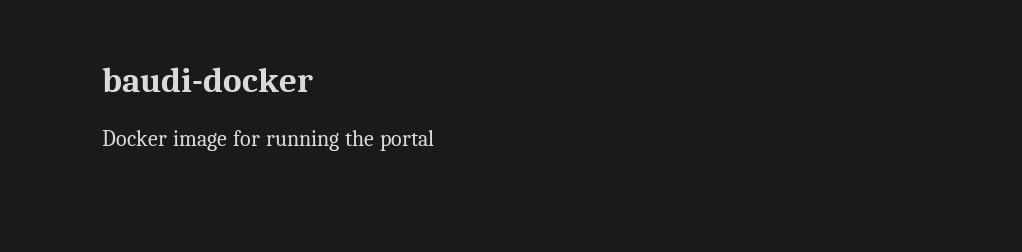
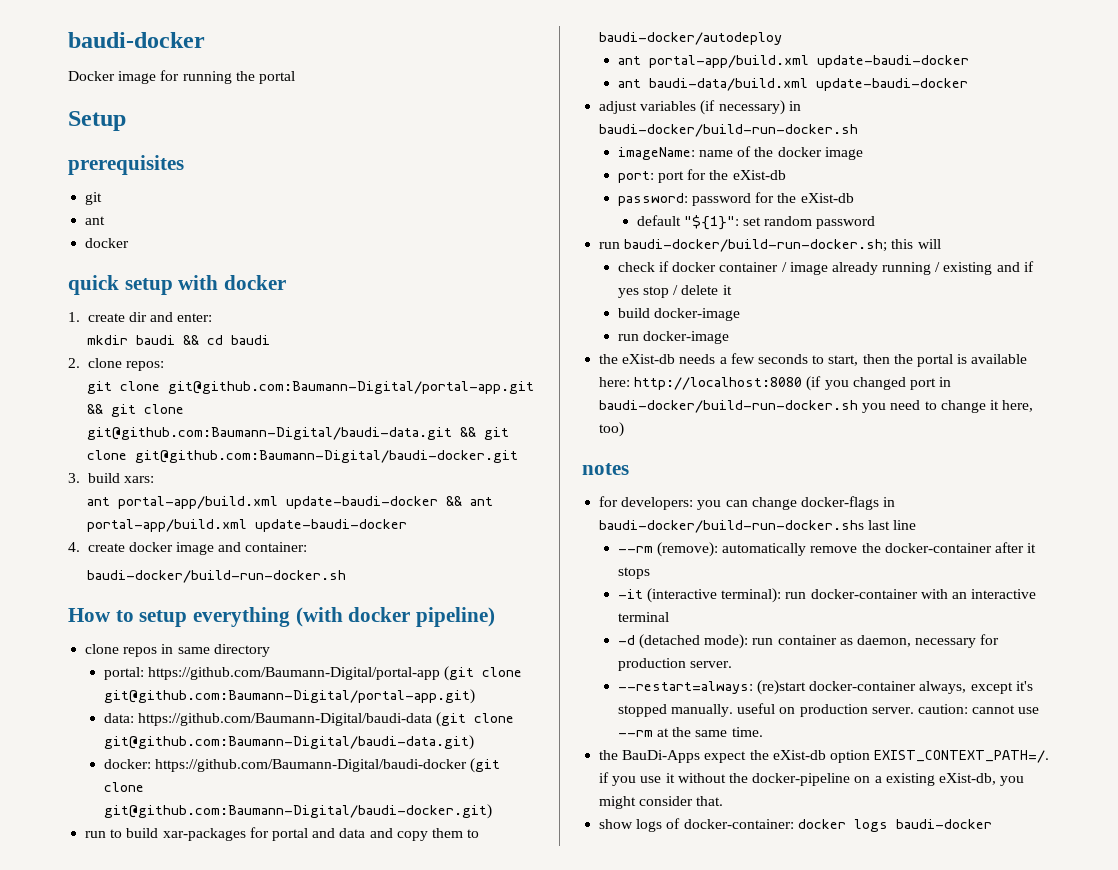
(434, 140) none -> [68,111,126,131] [68,155,184,175] [85,192,103,205] [85,216,106,225] [85,238,130,248] [68,275,287,295] [68,312,213,322] [86,335,270,345] [68,358,164,371] [86,381,534,394] [86,404,184,417] [86,427,509,440] [86,450,518,463] [68,473,154,483] [86,496,493,509] [86,519,407,532] [68,542,308,555] [86,570,346,583] [68,607,496,627] [85,644,270,657] [103,666,523,681] [103,689,475,704] [103,712,515,727] [103,735,474,750] [103,758,501,773] [103,782,144,792] [103,804,492,819] [85,827,480,841] [599,32,783,45] [617,55,969,68] [617,78,968,91] [599,100,801,115] [599,124,859,137] [617,146,863,160] [617,169,786,183] [617,192,854,206] [636,215,876,230] [599,239,941,252] [617,261,1034,275] [617,285,732,298] [617,308,740,321] [617,331,729,344] [599,353,1028,367] [599,376,952,391] [599,400,1034,413] [599,422,625,437] [582,463,629,475] [599,496,896,510] [599,520,917,533] [617,542,1037,557] [617,567,650,579] [617,588,1037,603] [617,612,669,622] [617,634,1000,649] [617,658,732,671] [617,680,1033,695] [617,703,1040,717] [617,727,763,737] [599,750,1050,763] [599,772,1025,786] [599,796,724,809] [599,818,992,832] // Setup // prerequisites // git // ant // docker // quick setup with docker // 1. create dir and enter: // mkdir baudi && cd baudi // 2. clone repos: // git clone git@github.com:Baumann-Digital/portal-app.git && git clone git@github.com:Baumann-Digital/baudi-data.git && git clone git@github.com:Baumann-Digital/baudi-docker.git // 3. build xars: // ant portal-app/build.xml update-baudi-docker && ant portal-app/build.xml update-baudi-docker // 4. create docker image and container: // baudi-docker/build-run-docker.sh // How to setup everything (with docker pipeline) // clone repos in same directory // portal: https://github.com/Baumann-Digital/portal-app (git clone git@github.com:Baumann-Digital/portal-app.git) // data: https://github.com/Baumann-Digital/baudi-data (git clone git@github.com:Baumann-Digital/baudi-data.git) // docker: https://github.com/Baumann-Digital/baudi-docker (git clone git@github.com:Baumann-Digital/baudi-docker.git) // run to build xar-packages for portal and data and copy them to baudi-docker/autodeploy // ant portal-app/build.xml update-baudi-docker // ant baudi-data/build.xml update-baudi-docker // adjust variables (if necessary) in baudi-docker/build-run-docker.sh // imageName: name of the docker image // port: port for the eXist-db // password: password for the eXist-db // default "${1}": set random password // run baudi-docker/build-run-docker.sh; this will // check if docker container / image already running / existing and if yes stop / delete it // build docker-image // run docker-image // the eXist-db needs a few seconds to start, then the portal is available here: http://localhost:8080 (if you changed port in baudi-docker/build-run-docker.sh you need to change it here, too) // notes // for developers: you can change docker-flags in baudi-docker/build-run-docker.shs last line // --rm (remove): automatically remove the docker-container after it stops // -it (interactive terminal): run docker-container with an interactive terminal // -d (detached mode): run container as daemon, necessary for production server. // --restart=always: (re)start docker-container always, except it's stopped manually. useful on production server. caution: cannot use --rm at the same time. // the BauDi-Apps expect the eXist-db option EXIST_CONTEXT_PATH=/. if you use it without the docker-pipeline on a existing eXist-db, you might consider that. // show logs of docker-container: docker logs baudi-docker

